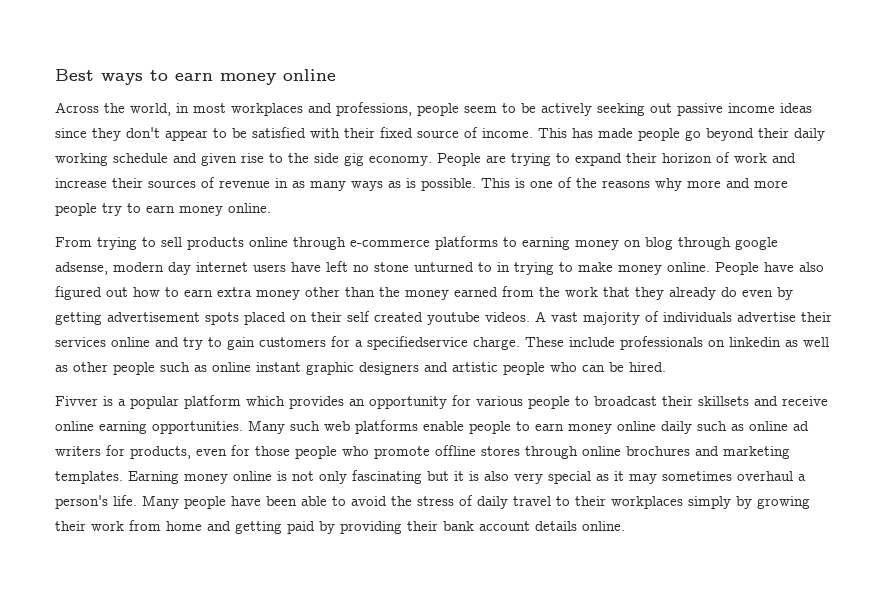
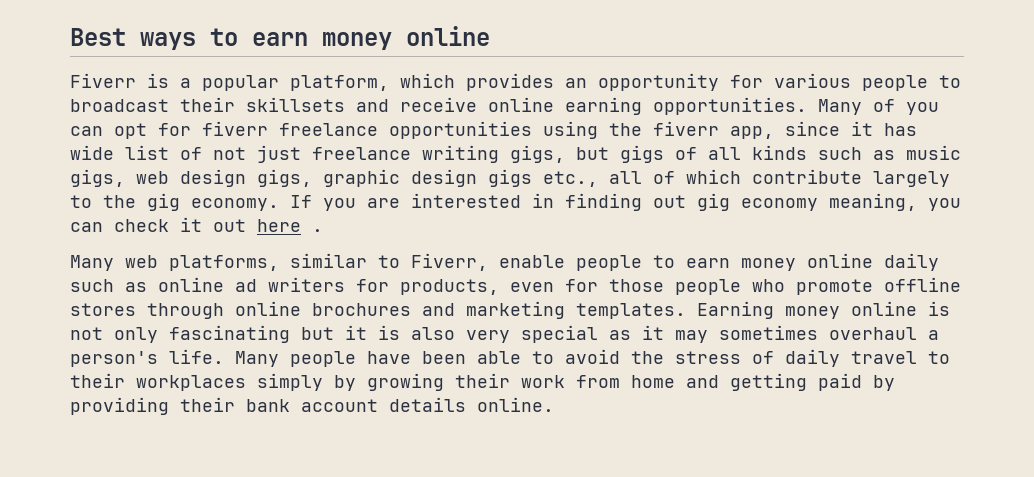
[55,102,812,116] [55,127,825,141] [55,152,796,166] [55,177,788,191] [55,203,271,216] [55,236,778,250] [55,261,824,275] [55,286,793,300] [55,311,832,325] [55,336,829,350] [55,362,666,375] [55,396,98,406] Across the world, in most workplaces and professions, people seem to be actively seeking out passive income ideas since they don't appear to be satisfied with their fixed source of income. This has made people go beyond their daily working schedule and given rise to the side gig economy. People are trying to expand their horizon of work and increase their sources of revenue in as many ways as is possible. This is one of the reasons why more and more people try to earn money online. // From trying to sell products online through e-commerce platforms to earning money on blog through google adsense, modern day internet users have left no stone unturned to in trying to make money online. People have also figured out how to earn extra money other than the money earned from the work that they already do even by getting advertisement spots placed on their self created youtube videos. A vast majority of individuals advertise their services online and try to gain customers for a specifiedservice charge. These include professionals on linkedin as well as other people such as online instant graphic designers and artistic people who can be hired. // Fivver -> [70,73,136,88] Fiverr
[184,395,241,409] platform -> [290,75,389,91] platform,
[290,420,418,434] such web platforms -> [873,99,939,115] [70,121,917,139] [70,145,961,163] [70,169,950,187] [70,193,961,211] [70,217,323,232] [70,253,488,271] of you can opt for fiverr freelance opportunities using the fiverr app, since it has wide list of not just freelance writing gigs, but gigs of all kinds such as music gigs, web design gigs, graphic design gigs etc., all of which contribute largely to the gig economy. If you are interested in finding out gig economy meaning, you can check it out here . // Many web platforms, similar to Fiverr,

